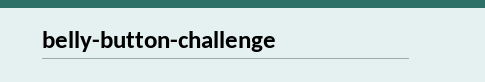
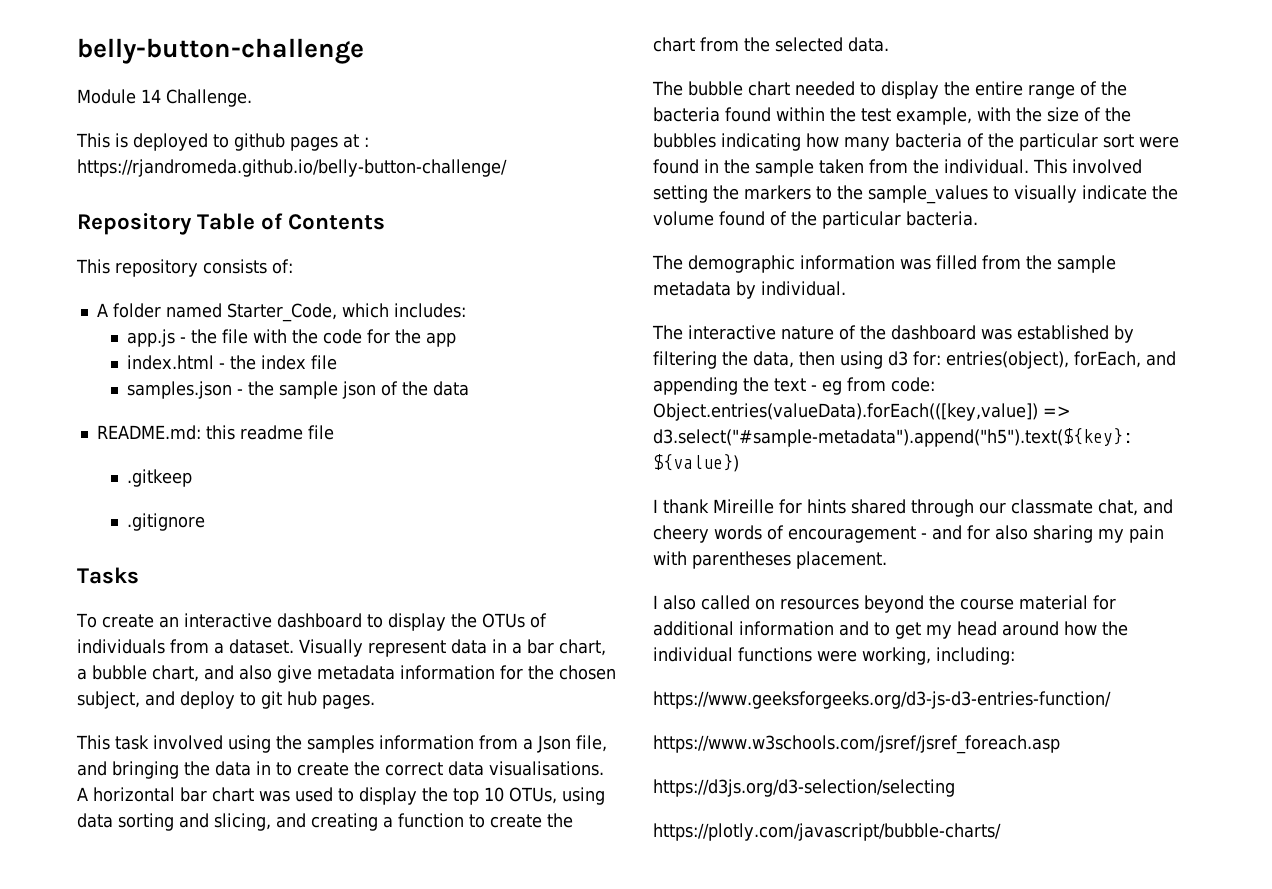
(276, 41) none -> [77,89,252,107] [76,133,369,151] [77,159,507,177] [77,213,386,235] [76,259,293,277] [96,303,466,322] [127,329,457,347] [127,355,338,370] [127,381,470,399] [96,425,334,440] [127,469,193,487] [127,513,206,531] [77,567,139,584] [76,613,547,631] [77,639,606,657] [77,665,616,683] [77,691,375,709] [76,735,607,753] [77,761,604,779] [77,787,605,805] [77,813,573,831] [653,37,889,52] [652,81,1127,99] [653,107,1131,125] [653,133,1179,151] [653,159,1142,177] [653,185,1178,204] [653,211,978,229] [652,255,1116,273] [653,281,846,299] [652,325,1134,343] [653,351,1176,369] [653,377,935,395] [653,403,1071,421] [653,428,1133,447] [653,454,739,472] [653,499,1173,517] [653,525,1164,543] [653,551,887,569] [653,595,1116,613] [653,621,1128,639] [653,647,1015,665] [653,691,1111,709] [653,735,1060,754] [653,779,955,797] [653,823,1001,841] // Module 14 Challenge. // This is deployed to github pages at : https://rjandromeda.github.io/belly-button-challenge/ // Repository Table of Contents // This repository consists of: // A folder named Starter_Code, which includes: // app.js - the file with the code for the app // index.html - the index file // samples.json - the sample json of the data // README.md: this readme file // .gitkeep // .gitignore // Tasks // To create an interactive dashboard to display the OTUs of individuals from a dataset. Visually represent data in a bar chart, a bubble chart, and also give metadata information for the chosen subject, and deploy to git hub pages. // This task involved using the samples information from a Json file, and bringing the data in to create the correct data visualisations. A horizontal bar chart was used to display the top 10 OTUs, using data sorting and slicing, and creating a function to create the chart from the selected data. // The bubble chart needed to display the entire range of the bacteria found within the test example, with the size of the bubbles indicating how many bacteria of the particular sort were found in the sample taken from the individual. This involved setting the markers to the sample_values to visually indicate the volume found of the particular bacteria. // The demographic information was filled from the sample metadata by individual. // The interactive nature of the dashboard was established by filtering the data, then using d3 for: entries(object), forEach, and appending the text - eg from code: Object.entries(valueData).forEach(([key,value]) => d3.select("#sample-metadata").append("h5").text(${key}: ${value}) // I thank Mireille for hints shared through our classmate chat, and cheery words of encouragement - and for also sharing my pain with parentheses placement. // I also called on resources beyond the course material for additional information and to get my head around how the individual functions were working, including: // https://www.geeksforgeeks.org/d3-js-d3-entries-function/ // https://www.w3schools.com/jsref/jsref_foreach.asp // https://d3js.org/d3-selection/selecting // https://plotly.com/javascript/bubble-charts/

